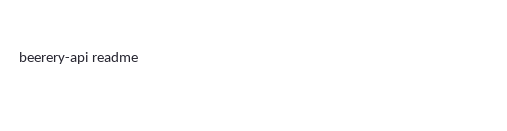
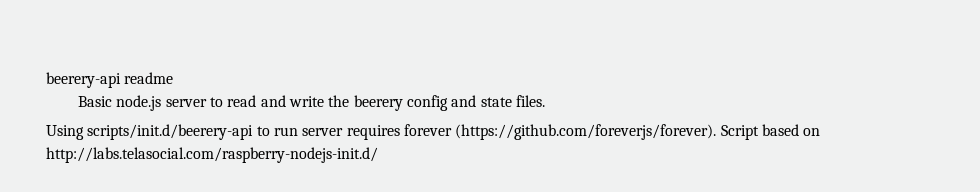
(138, 57) none -> [78,95,545,111] [46,124,821,140] [46,147,378,163] // Basic node.js server to read and write the beerery config and state files. // Using scripts/init.d/beerery-api to run server requires forever (https://github.com/foreverjs/forever). Script based on http://labs.telasocial.com/raspberry-nodejs-init.d/

